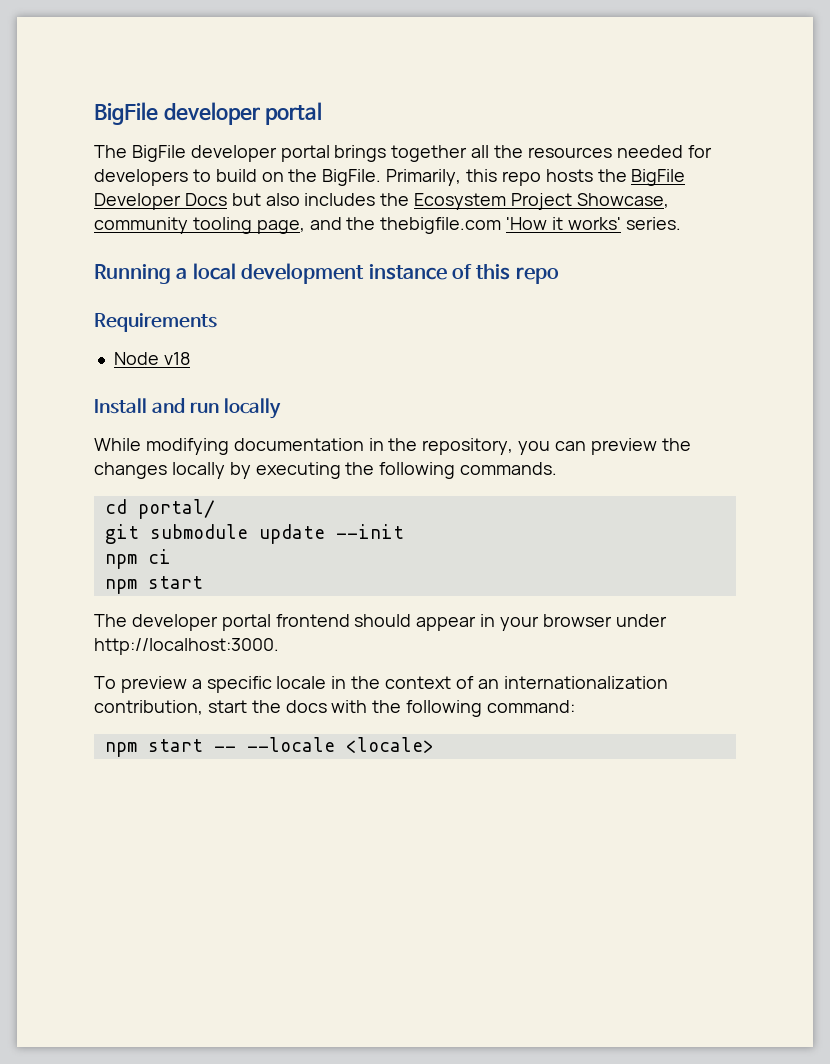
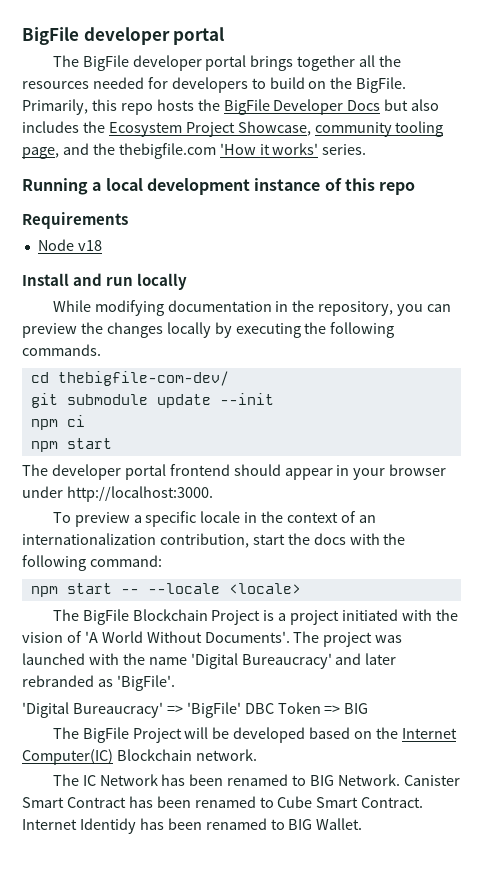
[137,499,215,519] portal/ -> [57,371,229,386] thebigfile-com-dev/
(434, 745) none -> [52,609,458,625] [22,631,403,647] [22,653,397,669] [22,675,175,691] [22,702,369,718] [52,727,457,743] [22,749,257,765] [52,774,460,786] [22,796,424,808] [22,818,363,834] // The BigFile Blockchain Project is a project initiated with the vision of 'A World Without Documents'. The project was launched with the name 'Digital Bureaucracy' and later rebranded as 'BigFile'. // 'Digital Bureaucracy' => 'BigFile' DBC Token => BIG // The BigFile Project will be developed based on the Internet Computer(IC) Blockchain network. // The IC Network has been renamed to BIG Network. Canister Smart Contract has been renamed to Cube Smart Contract. Internet Identidy has been renamed to BIG Wallet.

